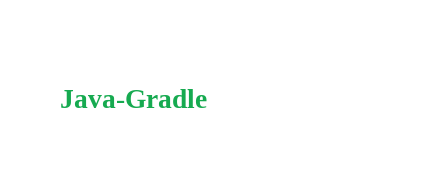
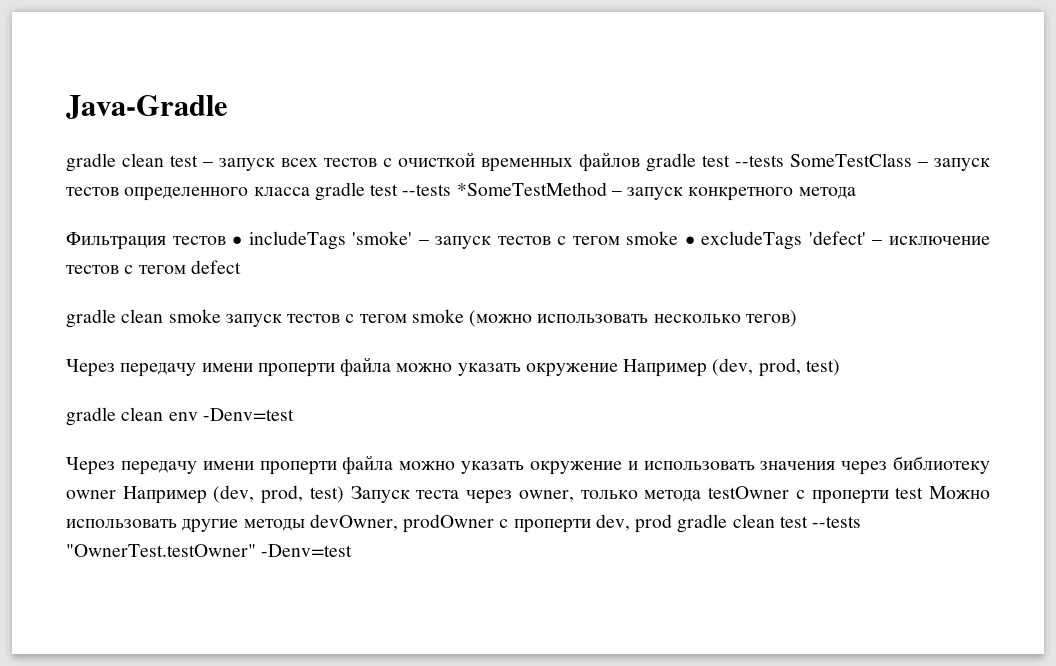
(207, 98) none -> [66,152,990,172] [66,182,856,201] [66,231,990,250] [66,260,241,274] [66,309,797,328] [66,357,840,377] [66,407,294,426] [66,455,991,475] [66,485,991,504] [66,514,862,533] [66,544,353,557] // gradle clean test – запуск всех тестов с очисткой временных файлов gradle test --tests SomeTestClass – запуск тестов определенного класса gradle test --tests *SomeTestMethod – запуск конкретного метода // Фильтрация тестов • includeTags 'smoke' – запуск тестов с тегом smoke • excludeTags 'defect' – исключение тестов с тегом defect // gradle clean smoke запуск тестов с тегом smoke (можно использовать несколько тегов) // Через передачу имени проперти файла можно указать окружение Например (dev, prod, test) // gradle clean env -Denv=test // Через передачу имени проперти файла можно указать окружение и использовать значения через библиотеку owner Например (dev, prod, test) Запуск теста через owner, только метода testOwner с проперти test Можно использовать другие методы devOwner, prodOwner с проперти dev, prod gradle clean test --tests "OwnerTest.testOwner" -Denv=test

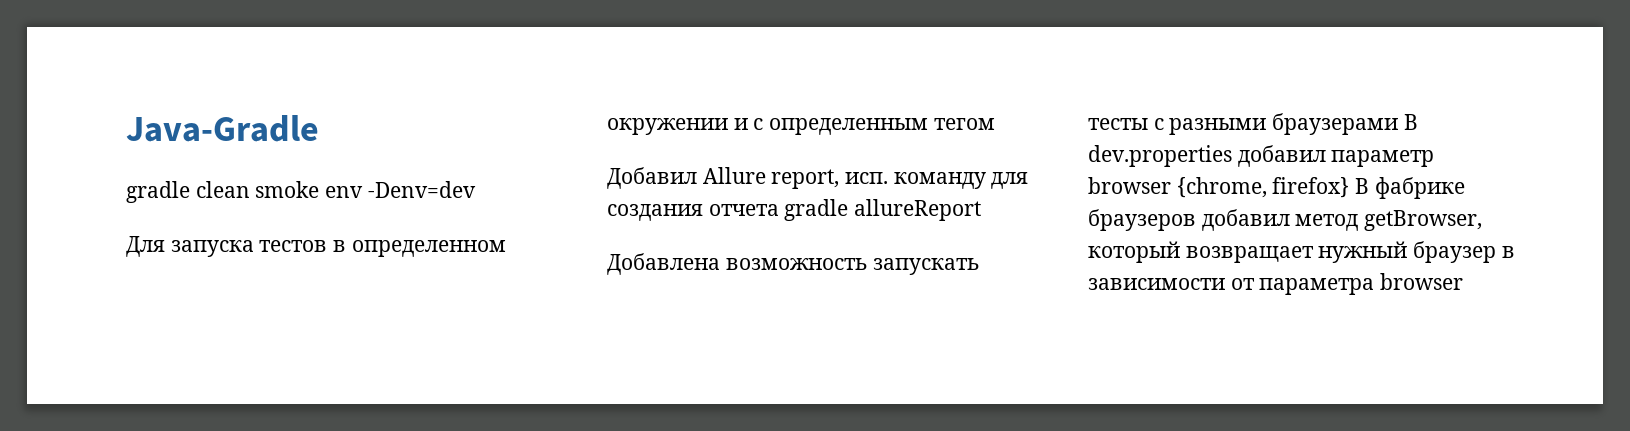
[170,152,990,172] [66,182,856,201] [66,231,990,250] [66,260,241,274] [66,309,797,328] [66,357,840,377] [66,407,294,426] [66,455,991,475] [66,485,991,504] [66,514,862,533] [66,544,353,557] test – запуск всех тестов с очисткой временных файлов gradle test --tests SomeTestClass – запуск тестов определенного класса gradle test --tests *SomeTestMethod – запуск конкретного метода // Фильтрация тестов • includeTags 'smoke' – запуск тестов с тегом smoke • excludeTags 'defect' – исключение тестов с тегом defect // gradle clean smoke запуск тестов с тегом smoke (можно использовать несколько тегов) // Через передачу имени проперти файла можно указать окружение Например (dev, prod, test) // gradle clean env -Denv=test // Через передачу имени проперти файла можно указать окружение и использовать значения через библиотеку owner Например (dev, prod, test) Запуск теста через owner, только метода testOwner с проперти test Можно использовать другие методы devOwner, prodOwner с проперти dev, prod gradle clean test --tests "OwnerTest.testOwner" -Denv=test -> [255,181,476,198] [126,236,506,257] [607,118,995,135] [607,167,1029,189] [607,199,982,221] [607,253,981,275] [1088,113,1418,135] [1088,145,1435,167] [1088,177,1465,199] [1088,209,1483,231] [1088,241,1515,263] [1088,273,1464,295] smoke env -Denv=dev // Для запуска тестов в определенном окружении и с определенным тегом // Добавил Allure report, исп. команду для создания отчета gradle allureReport // Добавлена возможность запускать тесты с разными браузерами В dev.properties добавил параметр browser {chrome, firefox} В фабрике браузеров добавил метод getBrowser, который возвращает нужный браузер в зависимости от параметра browser

